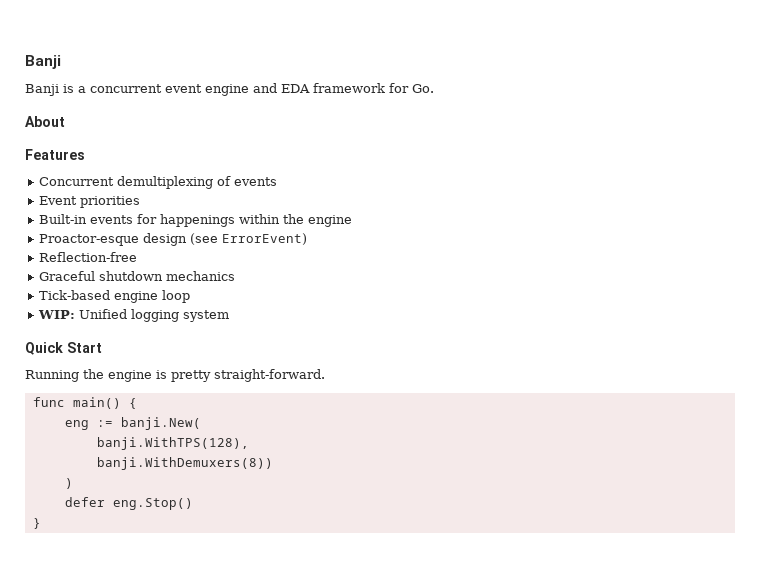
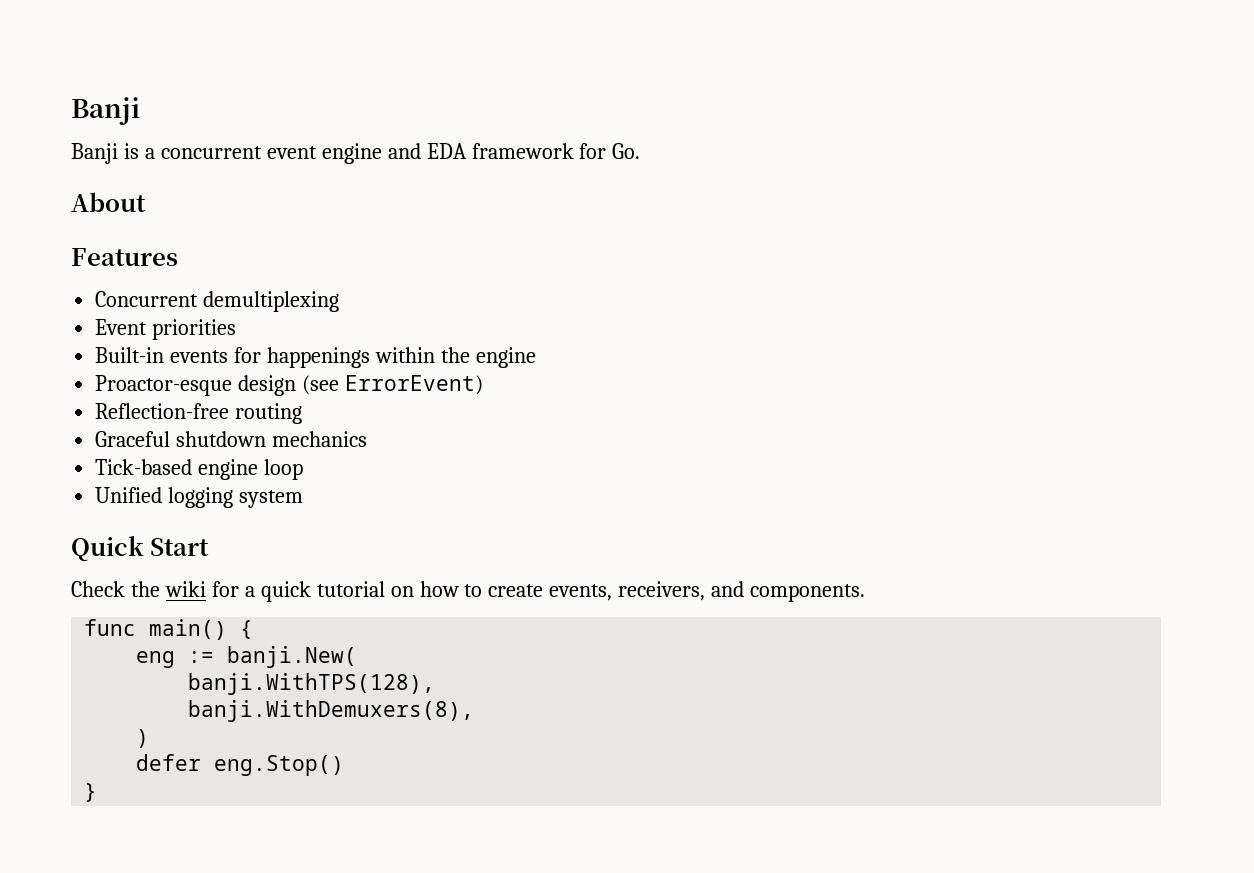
[216,176,277,186] of events -> (340, 301) none
(137, 257) none -> [235,403,303,424] routing
[37,310,75,319] WIP: -> (304, 469) none
[25,369,325,382] Running the engine is pretty straight-forward. -> [71,581,866,602] Check the wiki for a quick tutorial on how to create events, receivers, and components.
[96,457,273,470] banji.WithDemuxers(8)) -> [188,700,475,722] banji.WithDemuxers(8),

